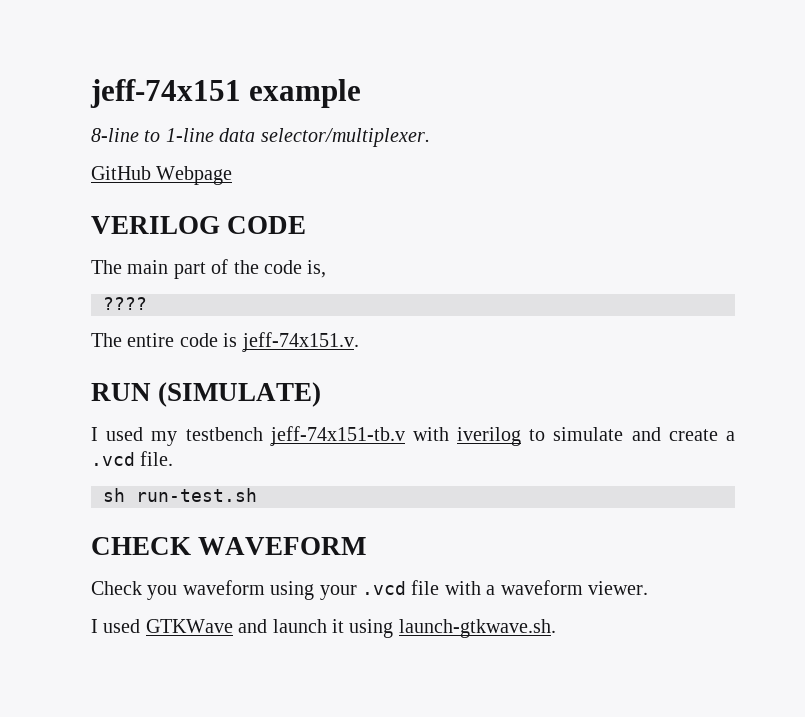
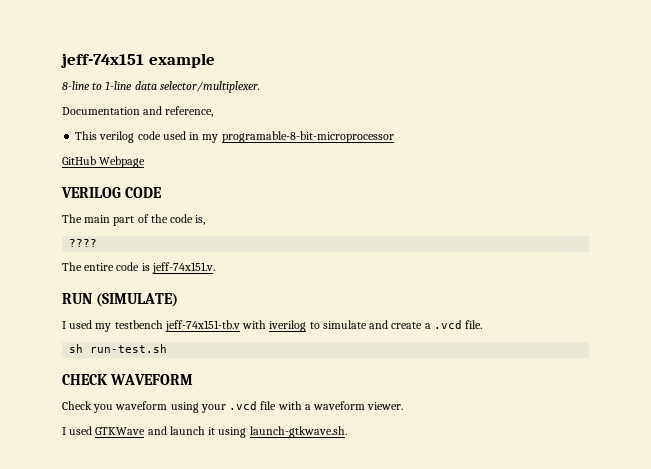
(430, 137) none -> [62,106,214,117] [75,131,394,143] // Documentation and reference, // This verilog code used in my programable-8-bit-microprocessor

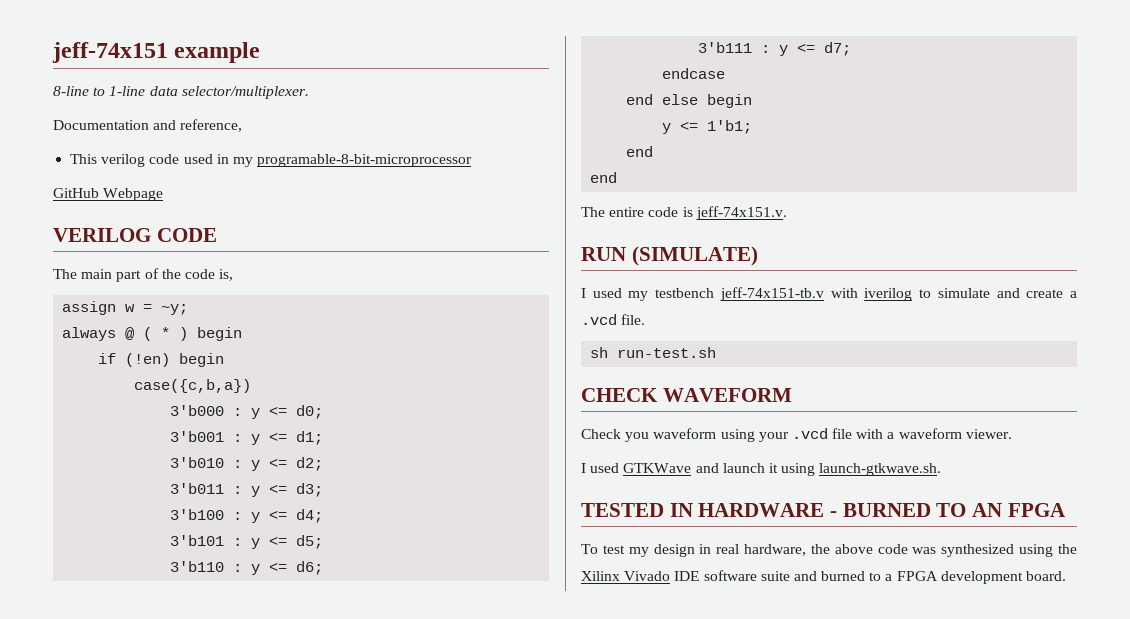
[69,239,98,247] ???? -> [62,301,189,315] [62,327,243,341] [98,353,225,367] [134,379,252,393] [170,405,324,419] [170,431,324,445] [170,457,324,471] [170,483,324,497] [170,509,324,523] [170,535,324,549] [170,561,324,575] [698,42,852,56] [662,68,726,79] [626,94,753,108] [662,120,753,134] [626,146,654,157] [590,172,618,183] assign w = ~y; // always @ ( * ) begin // if (!en) begin // case({c,b,a}) // 3'b000 : y <= d0; // 3'b001 : y <= d1; // 3'b010 : y <= d2; // 3'b011 : y <= d3; // 3'b100 : y <= d4; // 3'b101 : y <= d5; // 3'b110 : y <= d6; // 3'b111 : y <= d7; // endcase // end else begin // y <= 1'b1; // end // end
(347, 432) none -> [581,503,1066,517] [581,544,1077,557] [581,570,1067,584] // TESTED IN HARDWARE - BURNED TO AN FPGA // To test my design in real hardware, the above code was synthesized using the Xilinx Vivado IDE software suite and burned to a FPGA development board.

